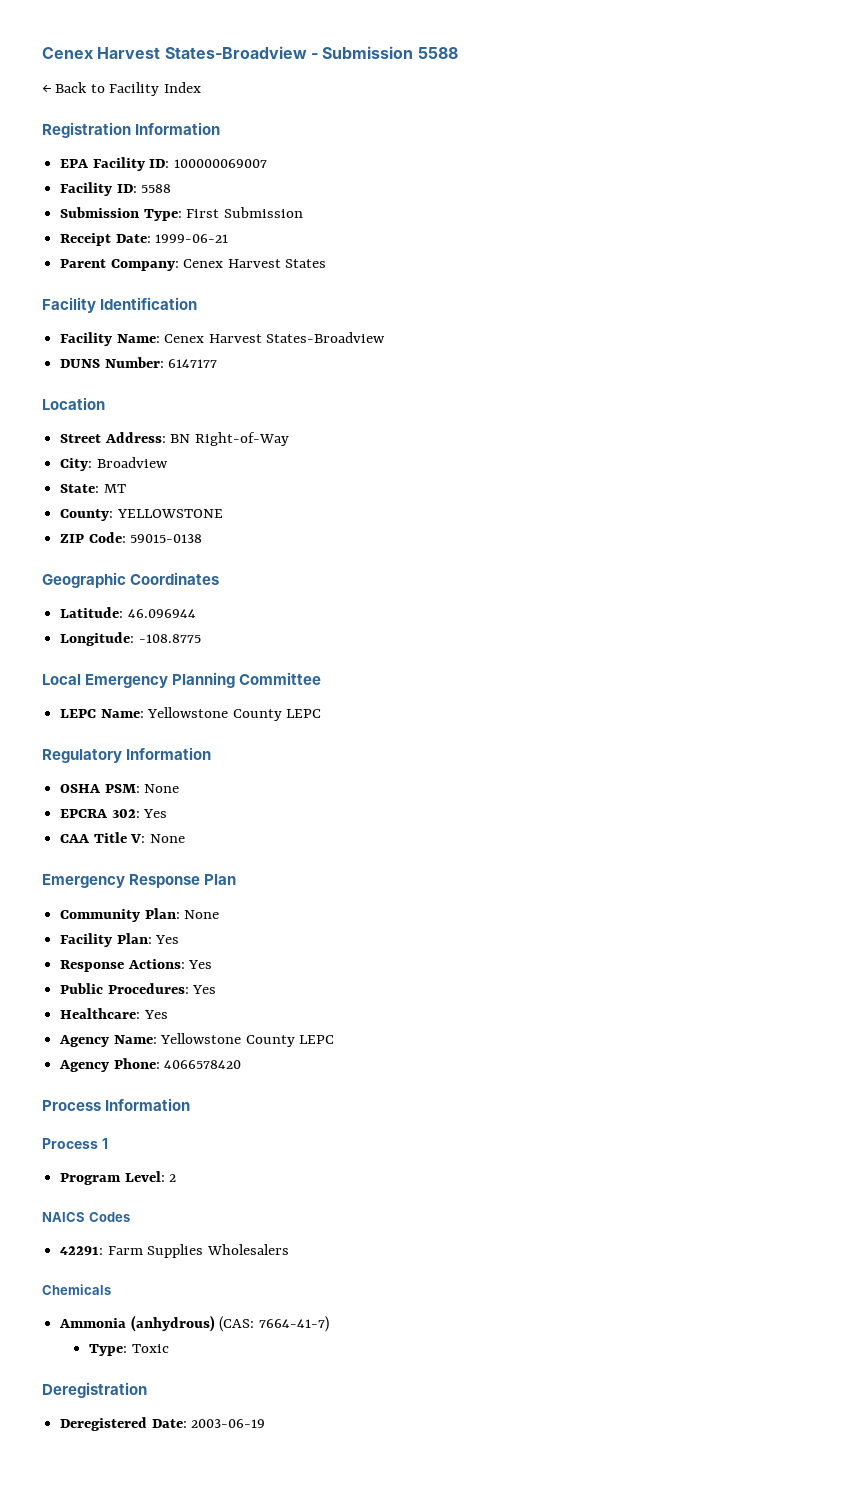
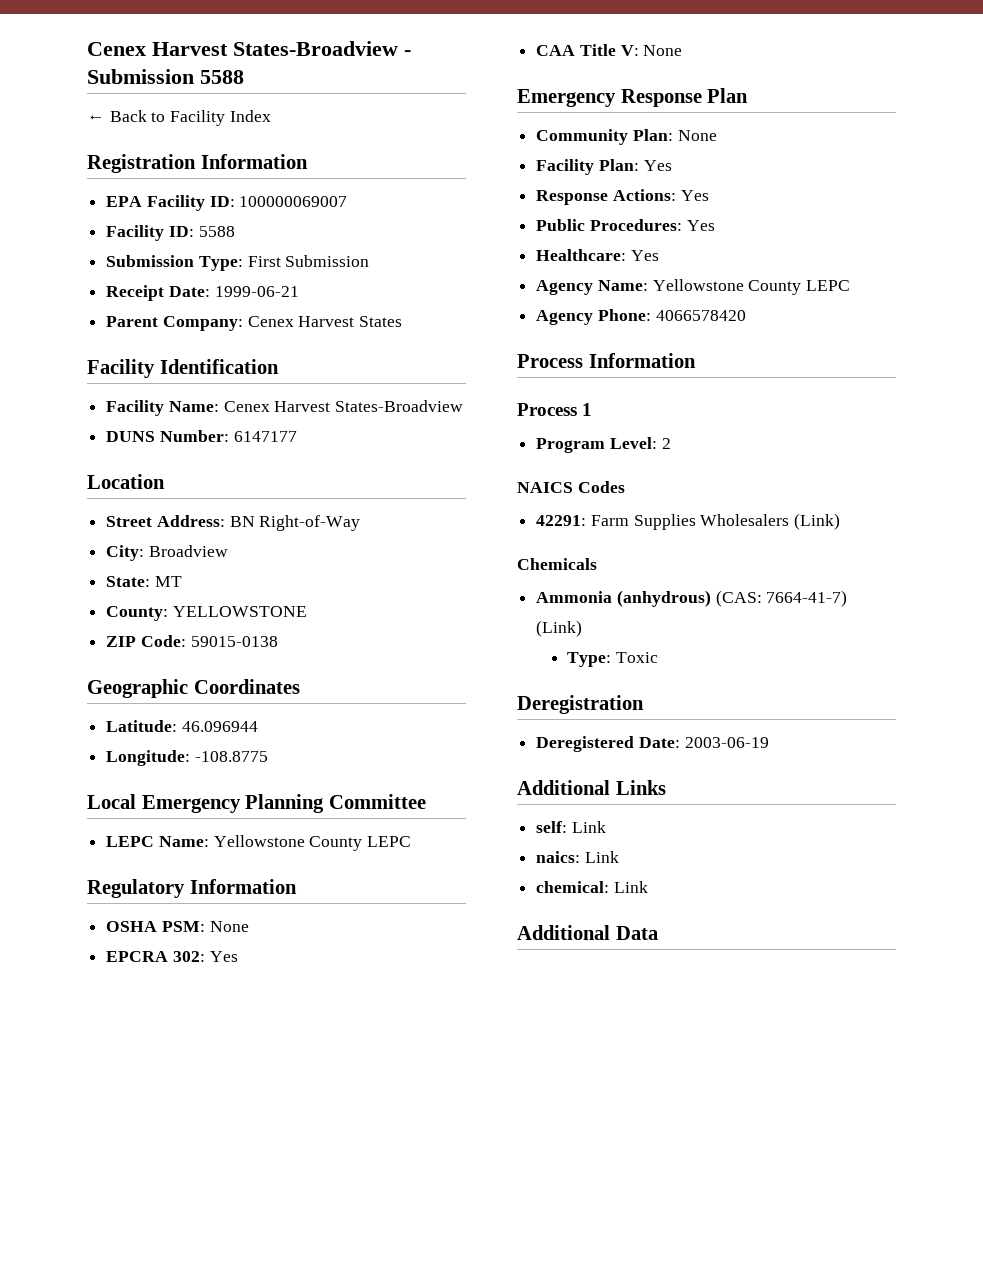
(289, 1249) none -> [794,513,841,530] (Link)
(329, 1324) none -> [536,620,583,637] (Link)
(266, 1423) none -> [517,780,666,795] [536,821,606,833] [536,851,619,863] [536,881,648,893] [517,925,658,940] // Additional Links // self: Link // naics: Link // chemical: Link // Additional Data

